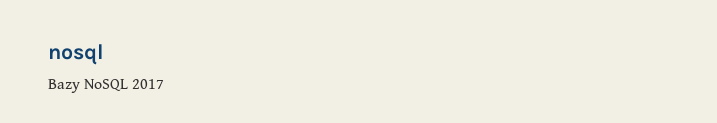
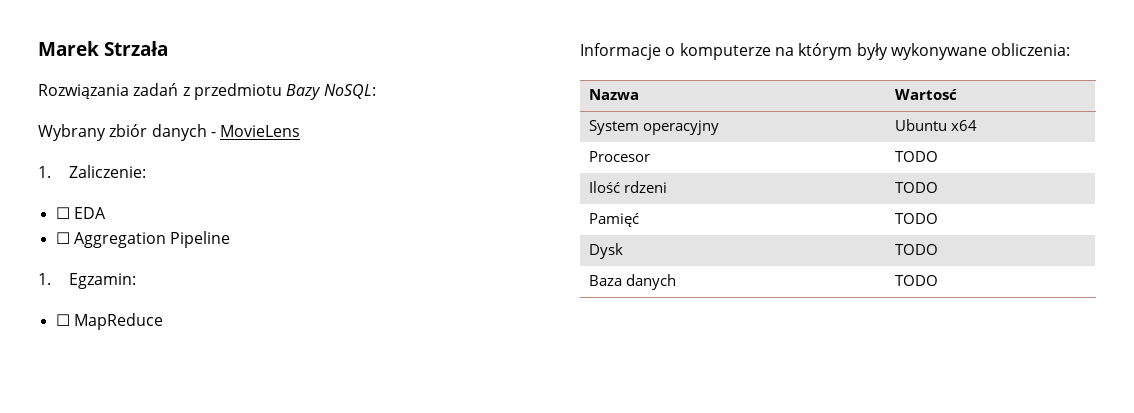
[48,44,104,65] [48,79,165,93] nosql // Bazy NoSQL 2017 -> [38,41,168,56] [38,83,376,100] [38,124,301,141] [38,165,147,178] [55,207,106,219] [55,231,231,248] [38,273,137,289] [55,313,163,330] [580,43,1071,60] [589,89,640,100] [895,89,958,100] [589,120,720,135] [895,119,978,131] [589,151,651,162] [895,151,939,162] [589,181,668,193] [895,182,939,193] [589,213,640,227] [895,213,939,224] [589,243,624,259] [895,244,939,255] [589,274,677,290] [895,275,939,286] Marek Strzała // Rozwiązania zadań z przedmiotu Bazy NoSQL: // Wybrany zbiór danych - MovieLens // 1. Zaliczenie: // ☐ EDA // ☐ Aggregation Pipeline // 1. Egzamin: // ☐ MapReduce // Informacje o komputerze na którym były wykonywane obliczenia: // Nazwa | Wartosć // System operacyjny | Ubuntu x64 // Procesor | TODO // Ilość rdzeni | TODO // Pamięć | TODO // Dysk | TODO // Baza danych | TODO

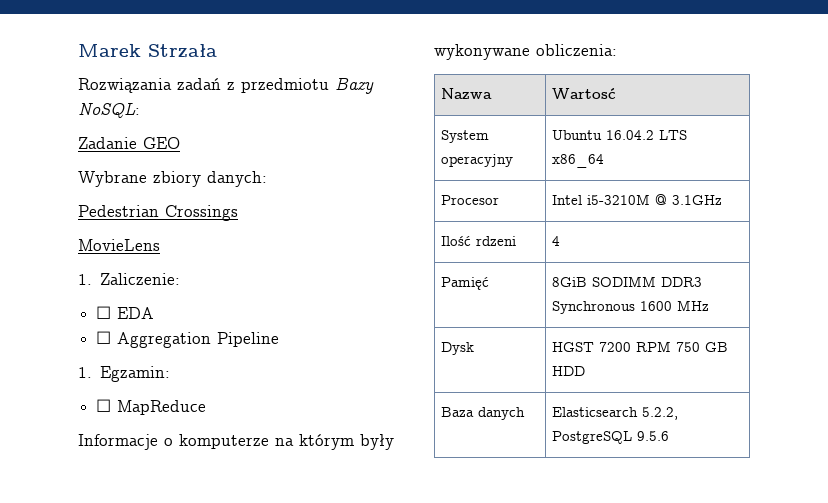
[38,124,216,141] Wybrany zbiór danych - -> [78,137,180,149] [78,171,267,187] [78,205,238,221] Zadanie GEO // Wybrane zbiory danych: // Pedestrian Crossings //
[951,120,978,131] [589,151,651,162] [895,151,939,162] x64 // Procesor | TODO -> [605,130,687,140] [551,154,604,168] [440,195,499,205] [551,194,722,205] 16.04.2 LTS x86_64 // Procesor | Intel i5-3210M @ 3.1GHz
[895,182,939,193] TODO -> [551,236,560,246] 4
[895,213,939,224] [589,243,624,259] [895,244,939,255] [589,274,677,290] [895,275,939,286] TODO // Dysk | TODO // Baza danych | TODO -> [551,276,702,287] [551,300,709,314] [440,342,474,355] [551,341,728,352] [551,366,585,376] [440,407,525,420] [551,407,678,420] [551,431,669,444] 8GiB SODIMM DDR3 Synchronous 1600 MHz // Dysk | HGST 7200 RPM 750 GB HDD // Baza danych | Elasticsearch 5.2.2, PostgreSQL 9.5.6

